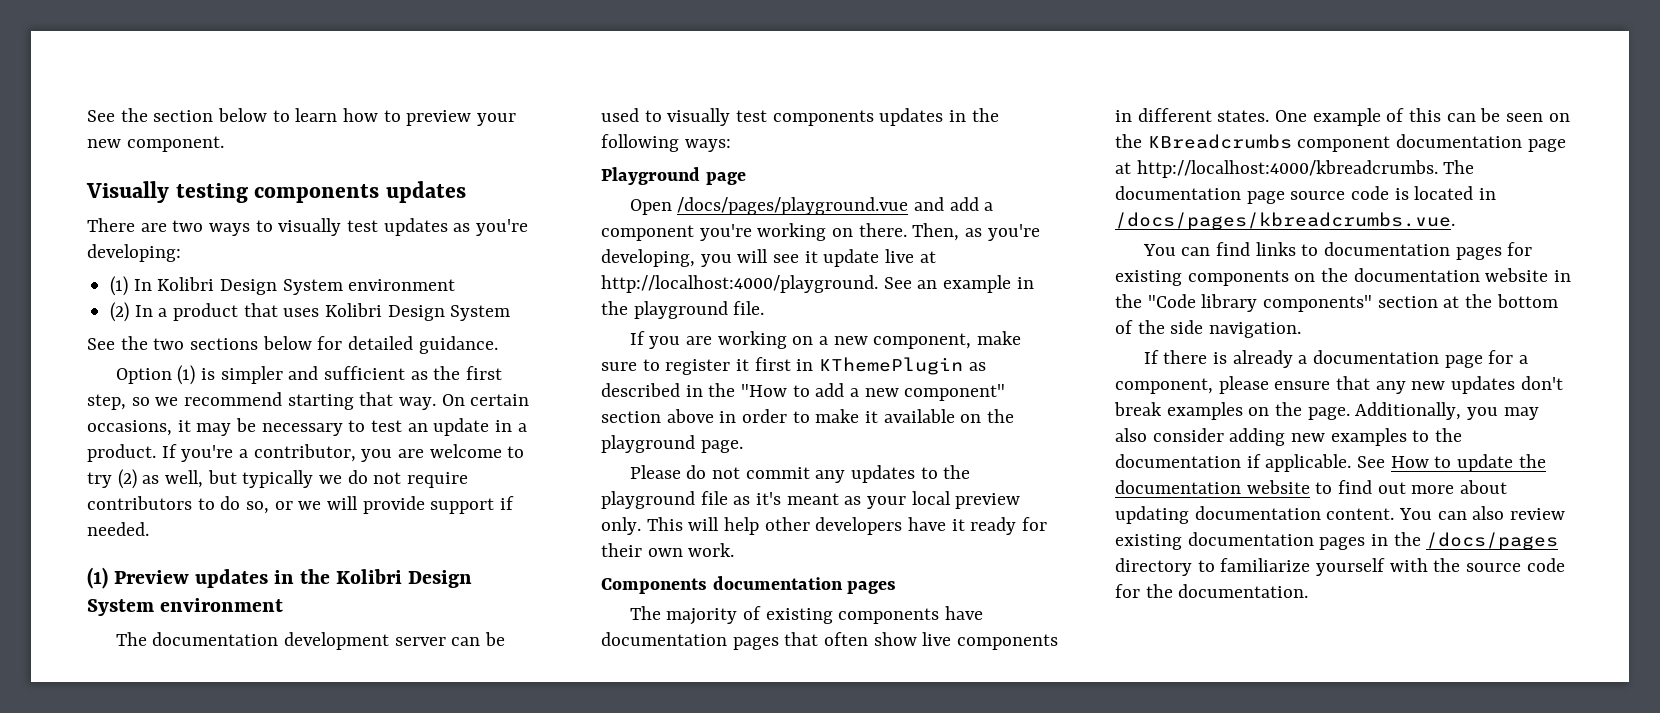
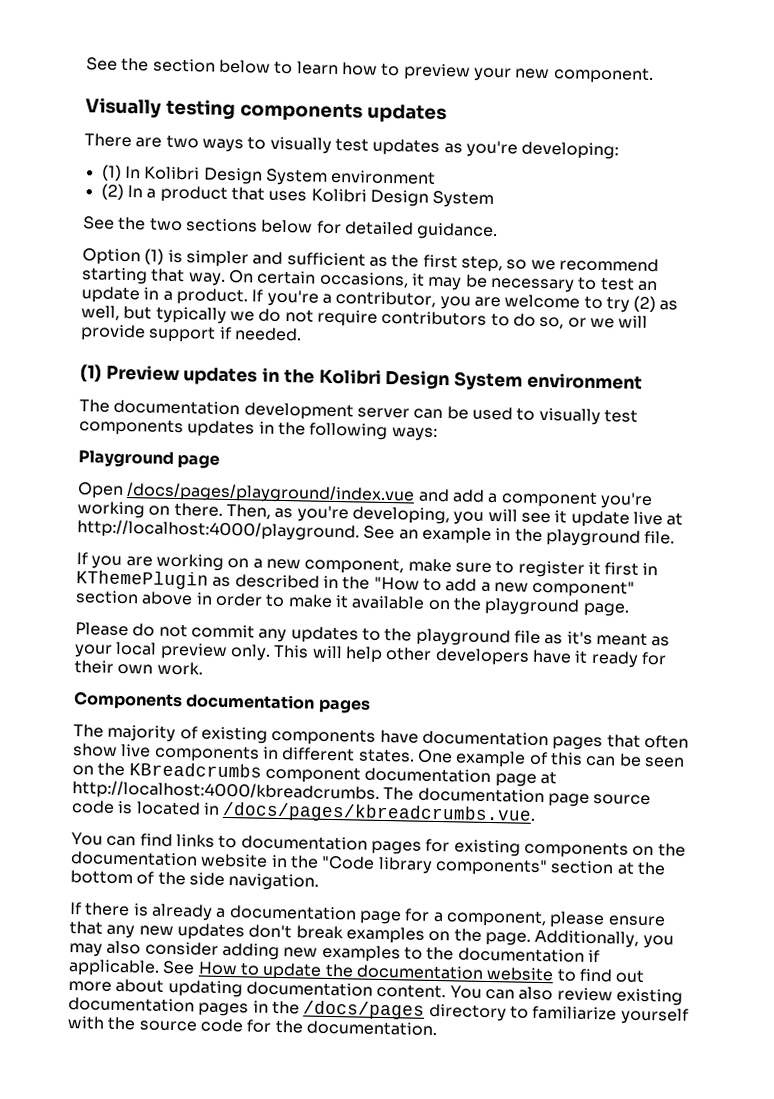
[677,197,909,215] /docs/pages/playground.vue -> [126,482,416,505] /docs/pages/playground/index.vue

